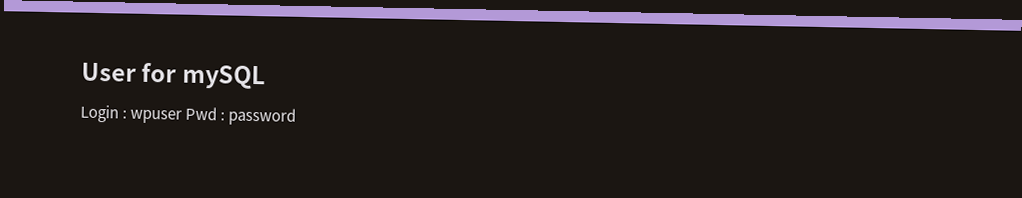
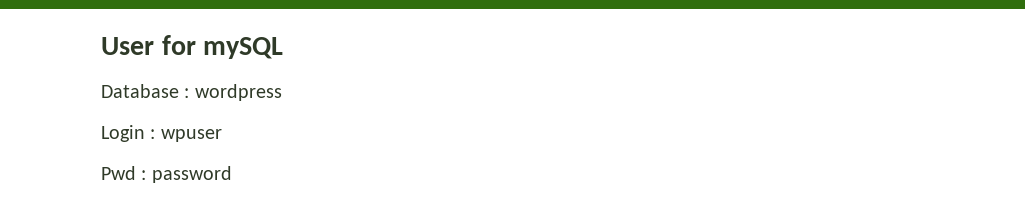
(266, 77) none -> [101,84,282,101] // Database : wordpress
(183, 116) none -> (222, 135) //

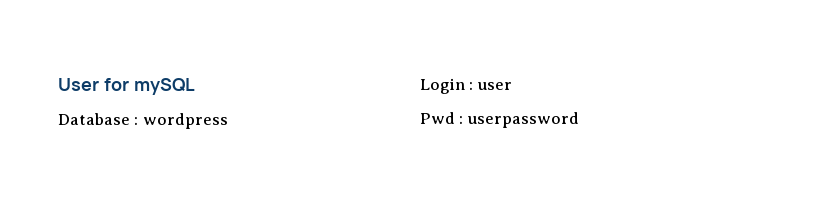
[160,129,222,142] wpuser -> [476,82,512,90] user
[151,166,232,183] password -> [466,112,579,128] userpassword

